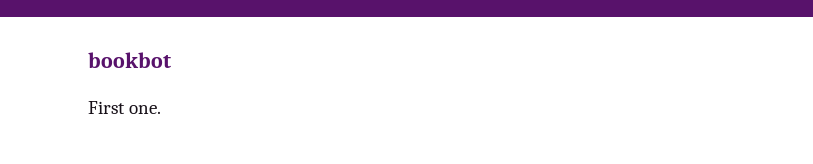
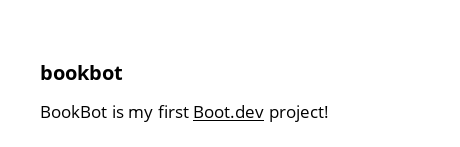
[88,101,162,114] First one. -> [40,105,329,122] BookBot is my first Boot.dev project!

